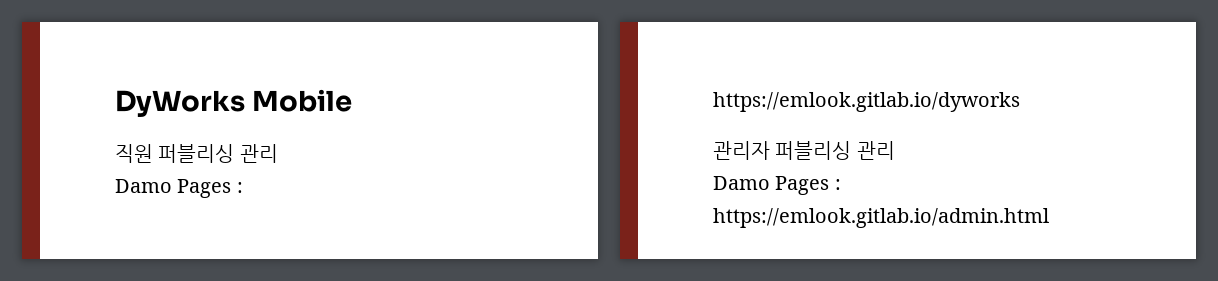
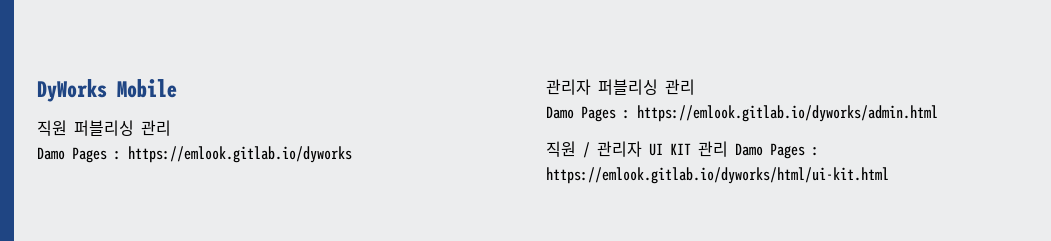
[713,208,1049,228] https://emlook.gitlab.io/admin.html -> [637,105,938,122] [546,141,819,159] [546,167,889,184] https://emlook.gitlab.io/dyworks/admin.html // 직원 / 관리자 UI KIT 관리 Damo Pages : https://emlook.gitlab.io/dyworks/html/ui-kit.html

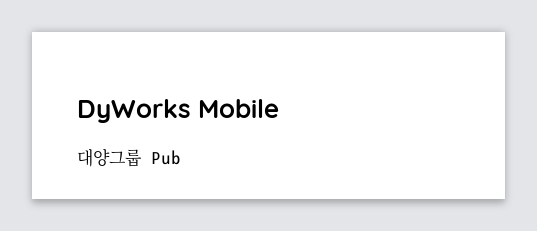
[37,120,171,136] [37,146,352,163] [546,79,695,95] [546,105,938,122] [546,141,819,159] [546,167,889,184] 직원 퍼블리싱 관리 // Damo Pages : https://emlook.gitlab.io/dyworks // 관리자 퍼블리싱 관리 // Damo Pages : https://emlook.gitlab.io/dyworks/admin.html // 직원 / 관리자 UI KIT 관리 Damo Pages : https://emlook.gitlab.io/dyworks/html/ui-kit.html -> [77,149,181,167] 대양그룹 Pub

